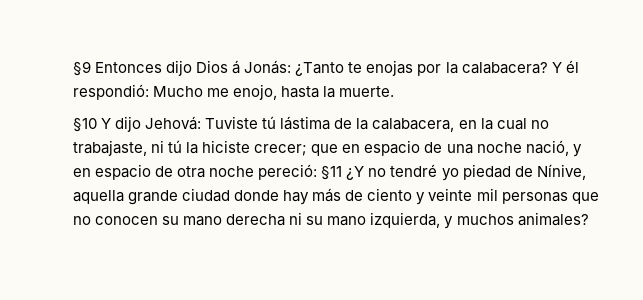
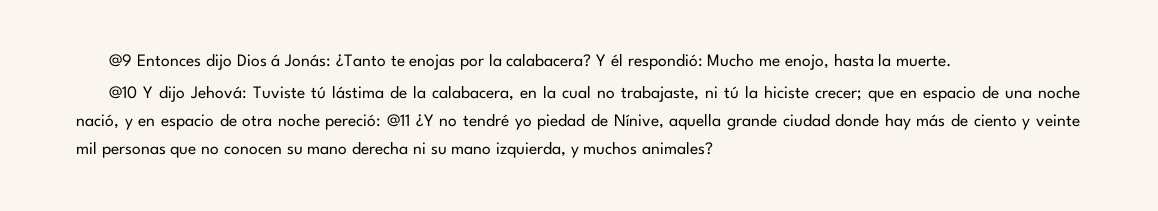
[73,61,91,76] §9 -> [109,54,133,67] @9
[73,118,97,132] §10 -> [109,86,138,99] @10
[321,166,343,180] §11 -> [387,114,411,127] @11

